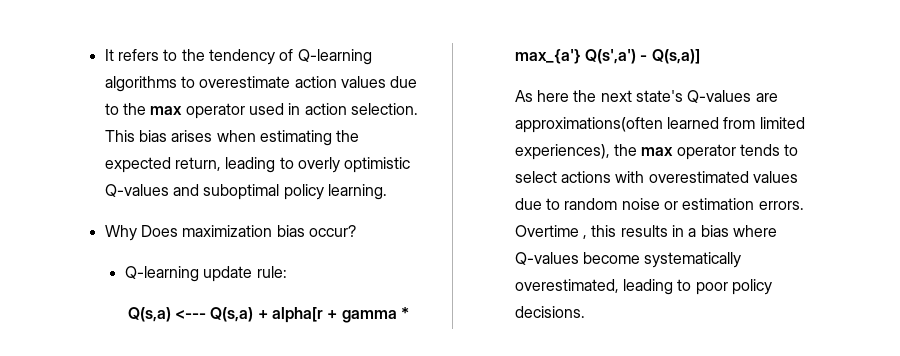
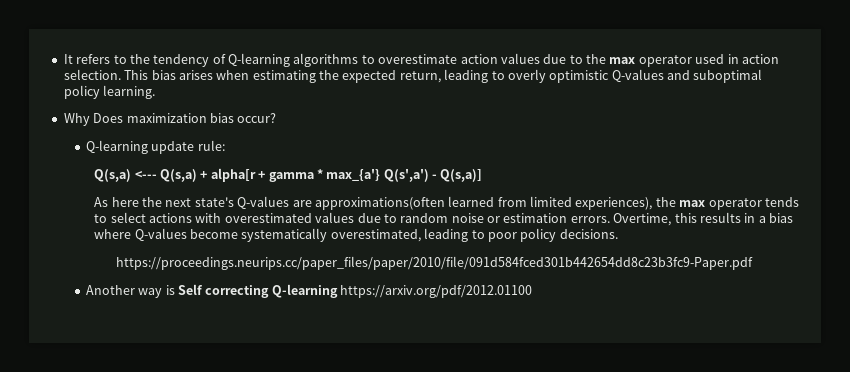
[514,225,587,239] Overtime , -> [613,213,672,226] Overtime,
(585, 312) none -> [116,256,754,270] [85,284,533,298] // https://proceedings.neurips.cc/paper_files/paper/2010/file/091d584fced301b442654dd8c23b3fc9-Paper.pdf // Another way is Self correcting Q-learning https://arxiv.org/pdf/2012.01100

